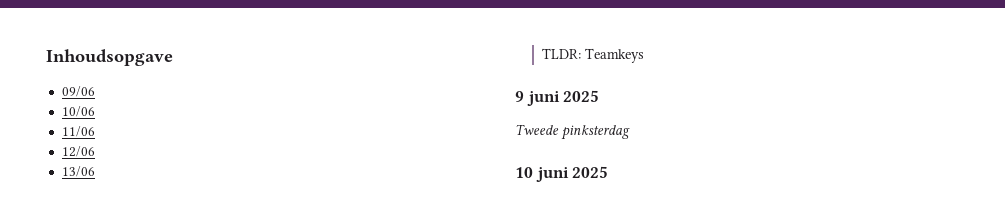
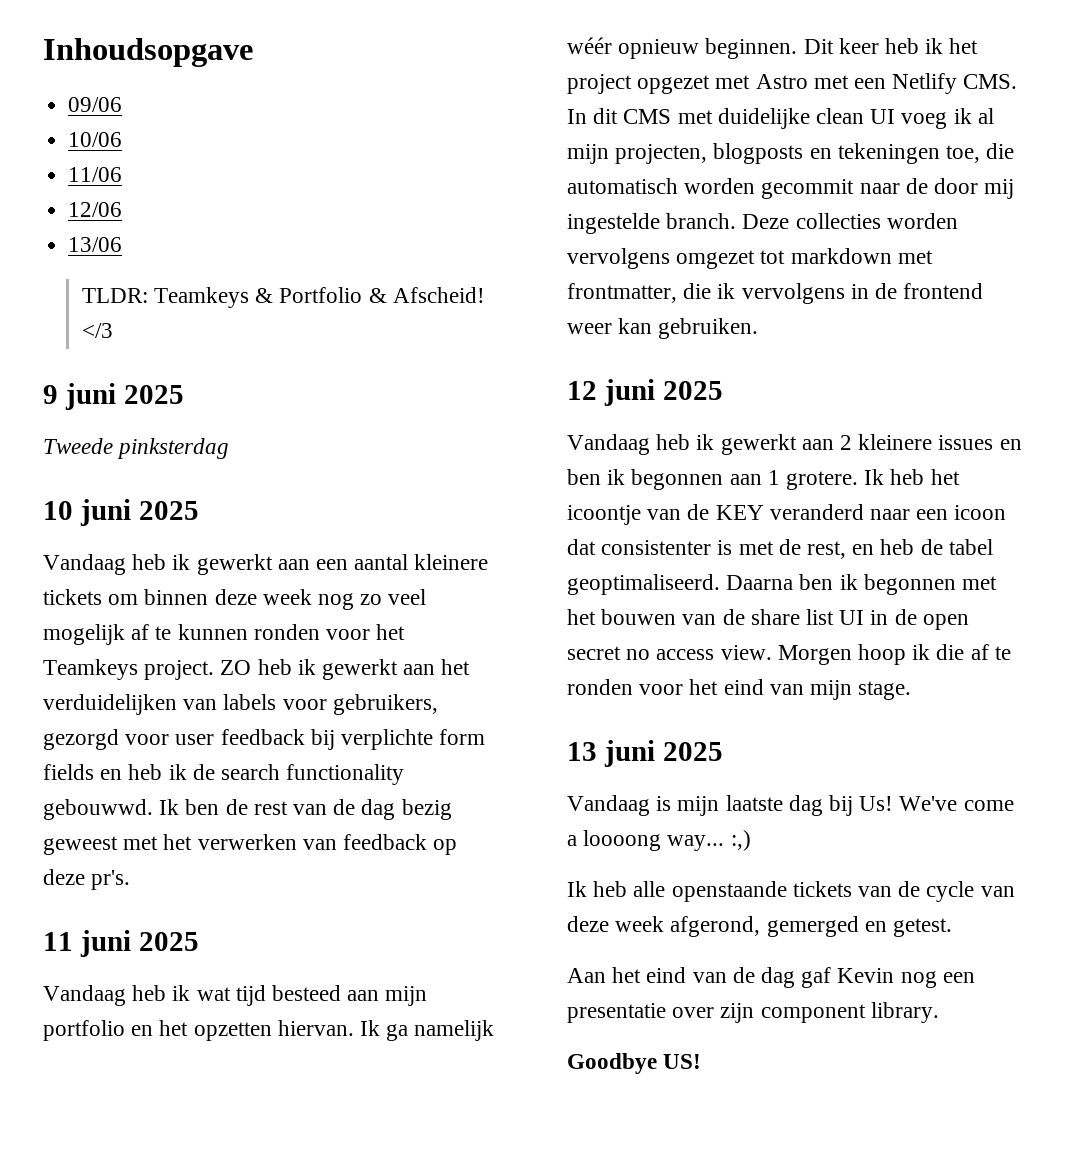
(645, 55) none -> [255,287,485,303] [81,323,113,338] & Portfolio & Afscheid! </3
(609, 172) none -> [43,554,489,575] [43,589,427,610] [43,624,406,645] [43,659,471,680] [43,694,438,715] [43,729,486,750] [43,764,405,785] [43,799,452,820] [43,834,458,855] [43,869,131,890] [43,930,199,957] [43,985,428,1006] [43,1020,495,1041] [567,37,979,59] [567,73,1018,94] [567,108,994,129] [567,143,1015,164] [567,178,1015,199] [567,213,958,234] [567,248,933,269] [567,283,984,304] [567,318,759,339] [567,379,723,406] [567,434,1022,455] [567,469,960,490] [567,504,1007,525] [567,539,993,559] [567,574,998,595] [567,609,969,630] [567,644,1011,665] [567,679,912,700] [567,740,723,767] [567,795,1014,816] [567,830,751,851] [567,881,1015,902] [567,916,953,937] [567,967,975,988] [567,1002,939,1023] [567,1053,702,1074] // Vandaag heb ik gewerkt aan een aantal kleinere tickets om binnen deze week nog zo veel mogelijk af te kunnen ronden voor het Teamkeys project. ZO heb ik gewerkt aan het verduidelijken van labels voor gebruikers, gezorgd voor user feedback bij verplichte form fields en heb ik de search functionality gebouwwd. Ik ben de rest van de dag bezig geweest met het verwerken van feedback op deze pr's. // 11 juni 2025 // Vandaag heb ik wat tijd besteed aan mijn portfolio en het opzetten hiervan. Ik ga namelijk wéér opnieuw beginnen. Dit keer heb ik het project opgezet met Astro met een Netlify CMS. In dit CMS met duidelijke clean UI voeg ik al mijn projecten, blogposts en tekeningen toe, die automatisch worden gecommit naar de door mij ingestelde branch. Deze collecties worden vervolgens omgezet tot markdown met frontmatter, die ik vervolgens in de frontend weer kan gebruiken. // 12 juni 2025 // Vandaag heb ik gewerkt aan 2 kleinere issues en ben ik begonnen aan 1 grotere. Ik heb het icoontje van de KEY veranderd naar een icoon dat consistenter is met de rest, en heb de tabel geoptimaliseerd. Daarna ben ik begonnen met het bouwen van de share list UI in de open secret no access view. Morgen hoop ik die af te ronden voor het eind van mijn stage. // 13 juni 2025 // Vandaag is mijn laatste dag bij Us! We've come a loooong way... :,) // Ik heb alle openstaande tickets van de cycle van deze week afgerond, gemerged en getest. // Aan het eind van de dag gaf Kevin nog een presentatie over zijn component library. // Goodbye US!

